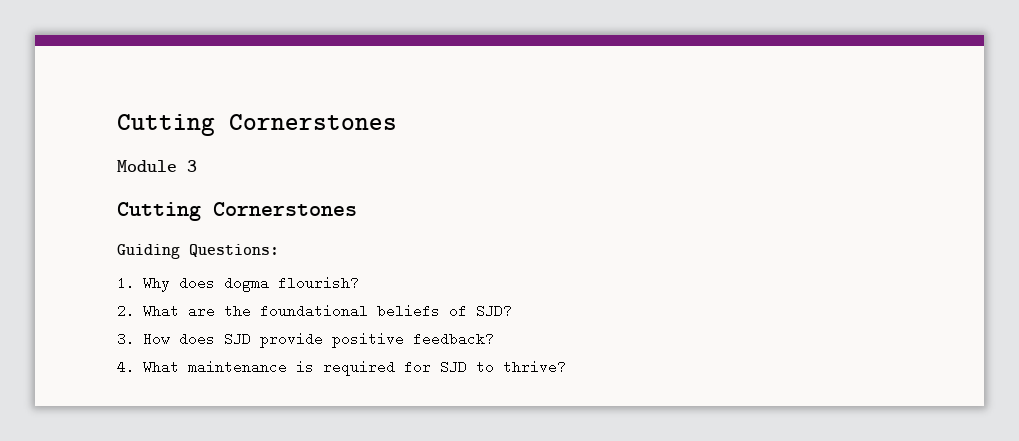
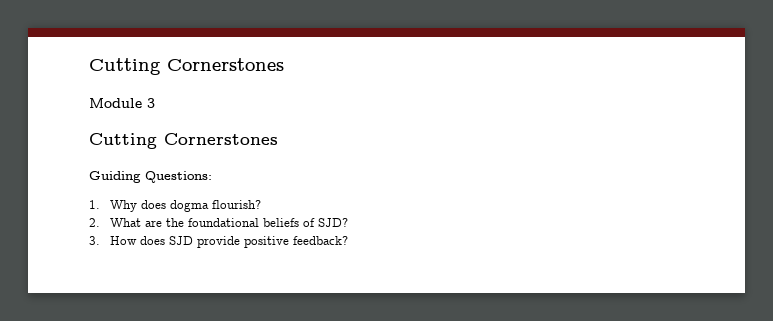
[117,360,567,376] // 4. What maintenance is required for SJD to thrive? -> (348, 240) none

